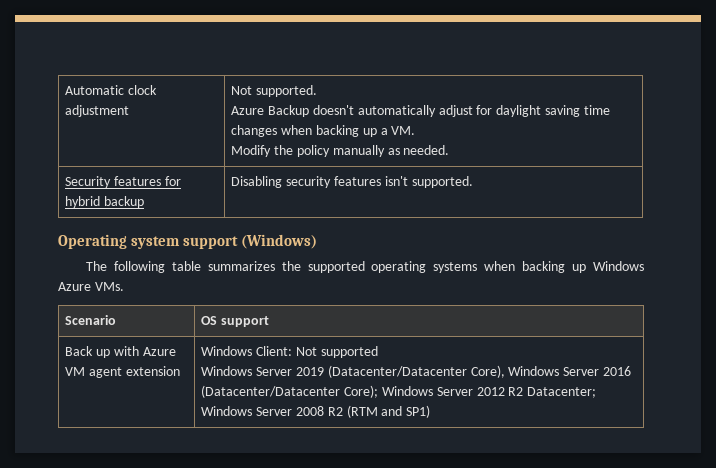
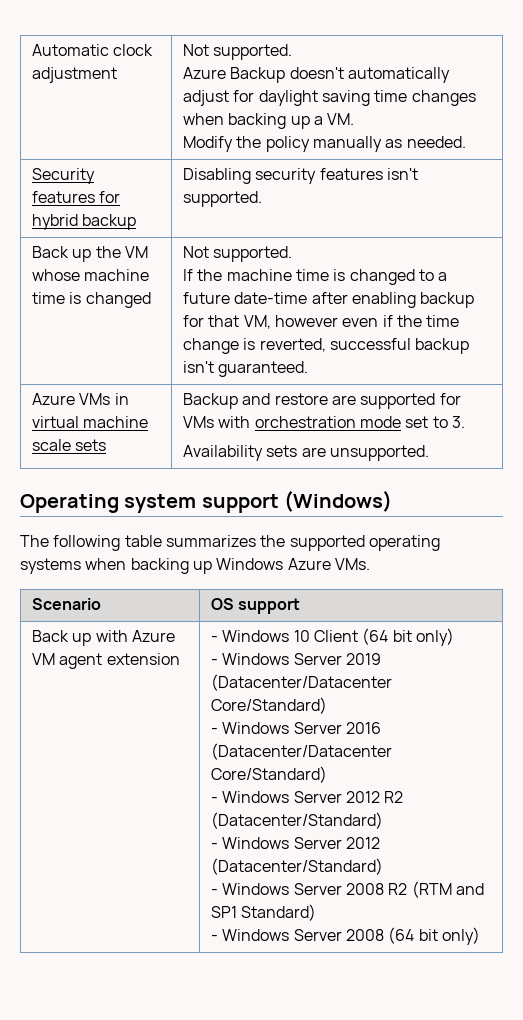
(473, 182) none -> [32,246,149,262] [32,269,150,281] [32,292,151,308] [183,246,293,262] [183,269,448,285] [183,292,475,308] [183,315,460,329] [183,338,470,354] [183,361,309,377] [32,393,129,405] [32,416,149,428] [32,439,107,451] [183,393,461,409] [183,416,466,428] [183,445,430,461] // Back up the VM whose machine time is changed | Not supported. // If the machine time is changed to a future date-time after enabling backup for that VM, however even if the time change is reverted, successful backup isn't guaranteed. // Azure VMs in virtual machine scale sets | Backup and restore are supported for VMs with orchestration mode set to 3. // Availability sets are unsupported.
[201,346,378,358] Windows Client: Not supported // -> [211,628,455,646] [211,659,219,665] - Windows 10 Client (64 bit only) // -
[470,365,505,378] Core), -> [211,697,328,714] [211,728,219,734] Core/Standard) // -
[344,385,379,398] Core); -> [211,766,328,783] [211,797,219,803] Core/Standard) // -
[527,387,597,398] Datacenter; -> [211,812,384,829] [211,837,381,849] [211,858,384,875] [211,889,219,895] (Datacenter/Standard) // - Windows Server 2012 (Datacenter/Standard) // -
[406,405,431,418] SP1) -> [211,904,317,921] [211,927,481,945] SP1 Standard) // - Windows Server 2008 (64 bit only)

